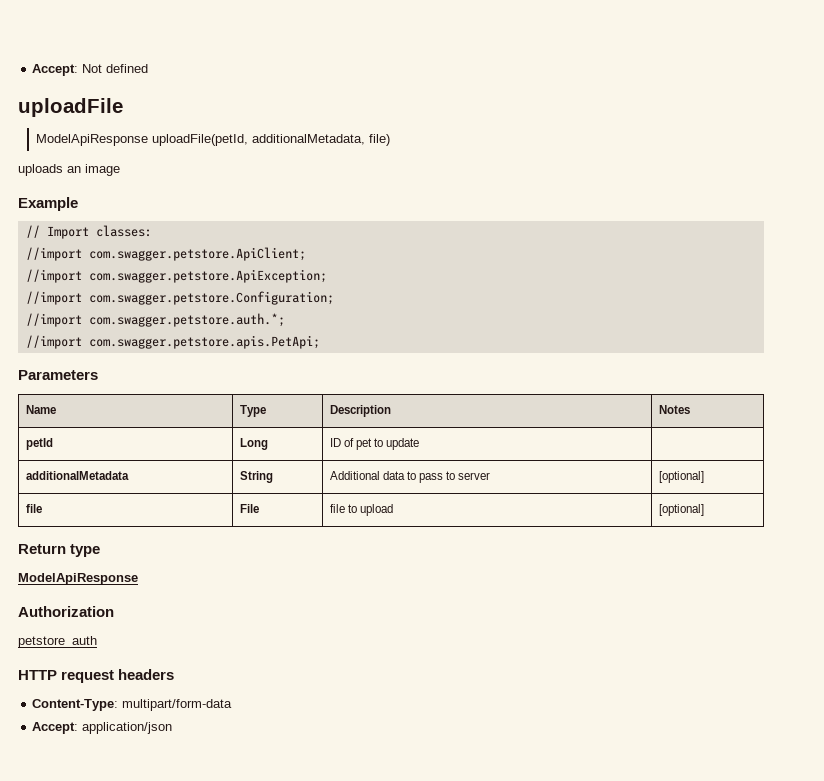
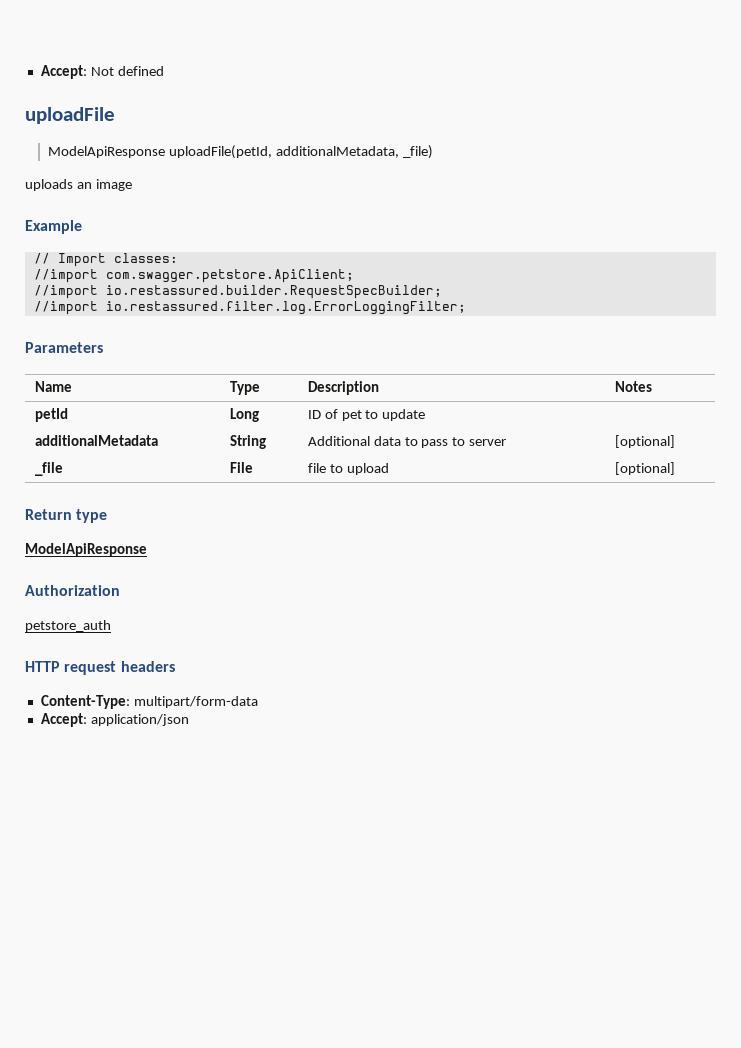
[369,134,391,146] file) -> [402,145,433,159] _file)
[88,269,327,283] [25,291,334,305] [25,313,285,327] [25,335,320,349] com.swagger.petstore.ApiException; // //import com.swagger.petstore.Configuration; // //import com.swagger.petstore.auth.*; // //import com.swagger.petstore.apis.PetApi; -> [105,285,442,299] [33,301,466,315] io.restassured.builder.RequestSpecBuilder; // //import io.restassured.filter.log.ErrorLoggingFilter;
[25,504,42,513] file -> [34,462,63,476] _file

